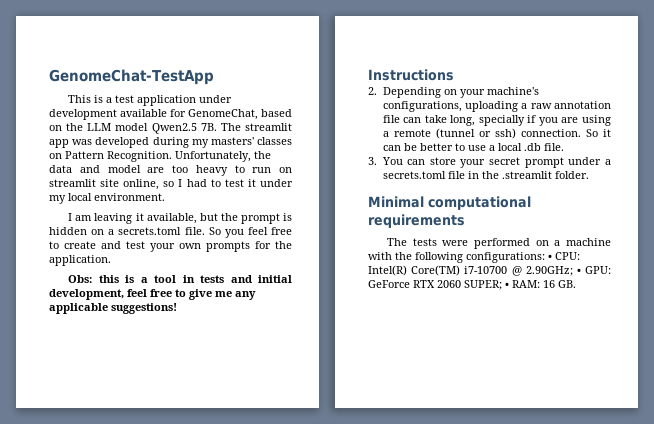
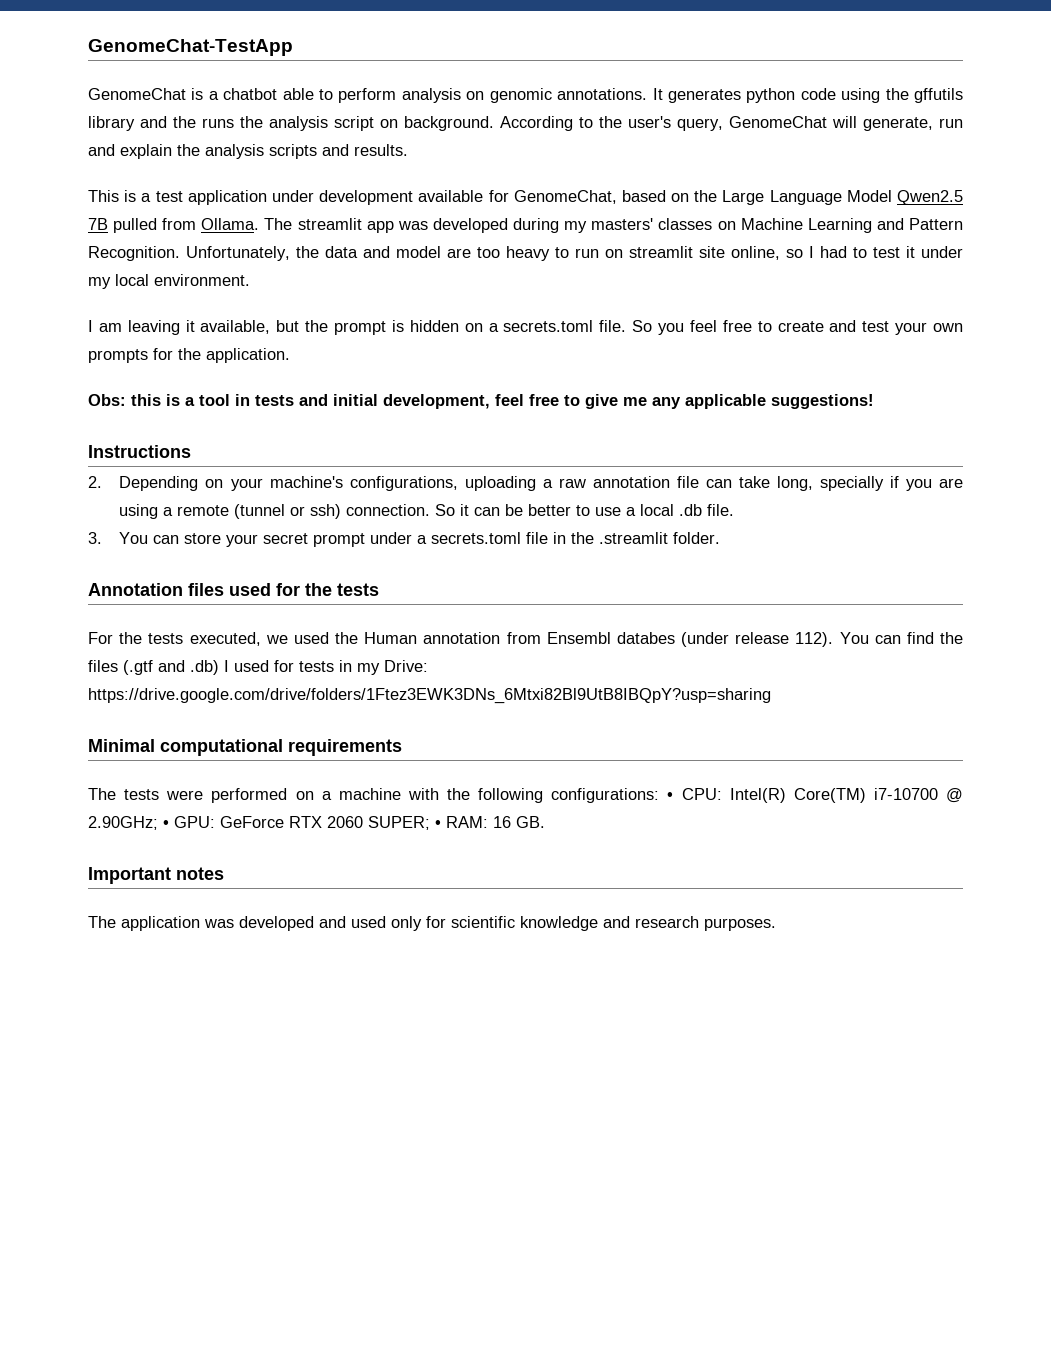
(214, 77) none -> [88,88,963,103] [88,116,963,131] [88,144,408,159] // GenomeChat is a chatbot able to perform analysis on genomic annotations. It generates python code using the gffutils library and the runs the analysis script on background. According to the user's query, GenomeChat will generate, run and explain the analysis scripts and results.
[87,123,217,134] LLM model Qwen2.5 7B. -> [722,190,963,205] [88,218,260,233] Large Language Model Qwen2.5 7B pulled from Ollama.
(62, 156) none -> [740,218,904,233] Machine Learning and
(589, 175) none -> [88,583,379,596] [88,632,963,647] [88,660,428,675] [88,688,771,704] // Annotation files used for the tests // For the tests executed, we used the Human annotation from Ensembl databes (under release 112). You can find the files (.gtf and .db) I used for tests in my Drive: https://drive.google.com/drive/folders/1Ftez3EWK3DNs_6Mtxi82Bl9UtB8IBQpY?usp=sharing
(576, 284) none -> [88,867,224,884] [88,916,776,931] // Important notes // The application was developed and used only for scientific knowledge and research purposes.

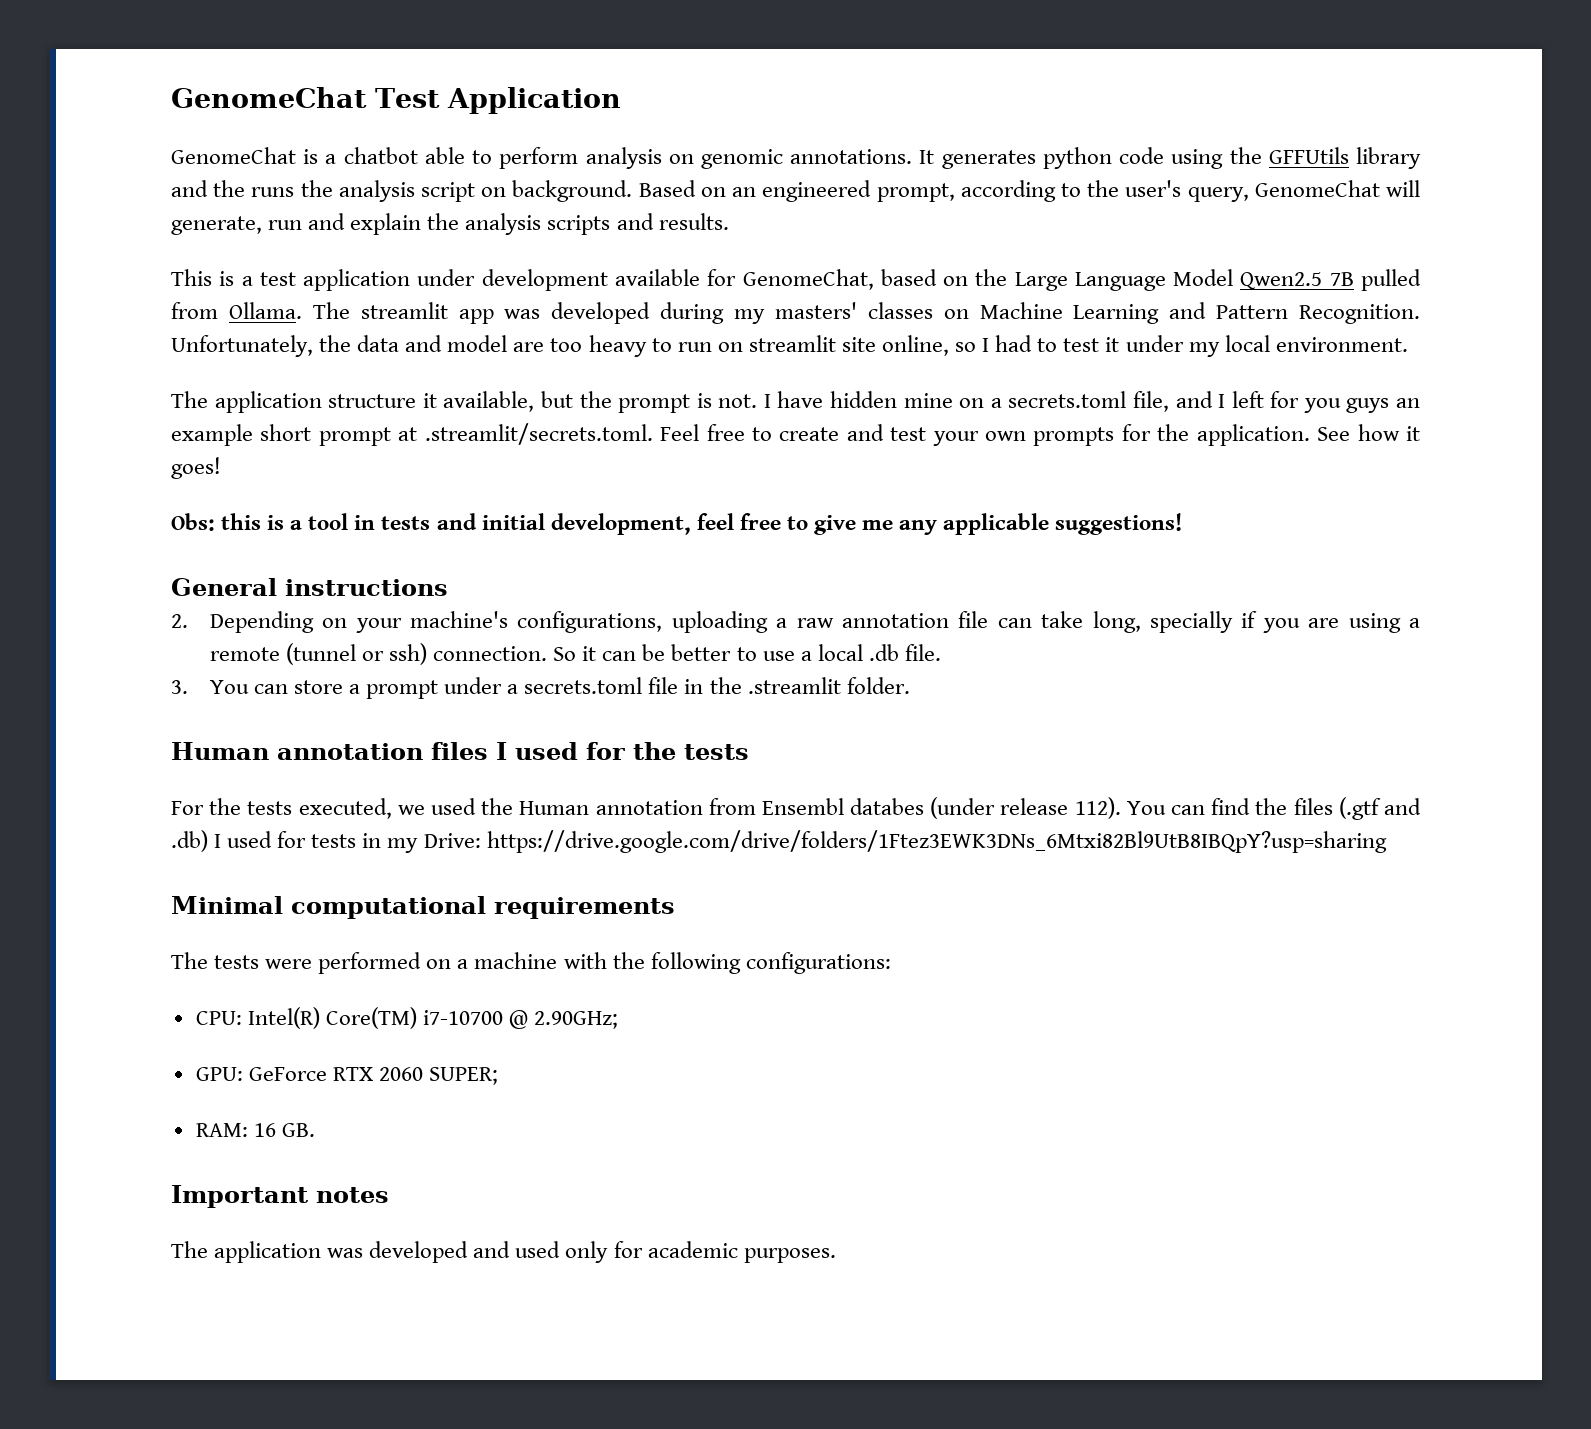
[88,39,293,56] GenomeChat-TestApp -> [171,87,621,114] GenomeChat Test Application
[913,88,963,103] gffutils -> [1268,147,1349,164] GFFUtils
[500,116,573,131] According -> [638,180,1056,202] Based on an engineered prompt, according
[88,320,180,335] I am leaving -> [171,391,417,413] The application structure
[409,320,717,335] hidden on a secrets.toml file. So you feel -> [718,391,1420,413] [171,423,700,446] not. I have hidden mine on a secrets.toml file, and I left for you guys an example short prompt at .streamlit/secrets.toml. Feel
(290, 355) none -> [1317,424,1421,441] [171,457,221,479] See how it goes!
[88,445,191,458] Instructions -> [171,578,448,596] General instructions
[226,533,309,547] your secret -> [349,684,361,694] a
[88,583,224,596] Annotation files -> [171,742,507,760] Human annotation files I
[667,792,674,800] • -> (891, 963) //
[163,820,169,828] • -> (619, 1020) //
[435,820,441,828] • -> (499, 1076) //
[451,916,699,931] scientific knowledge and research -> [647,1241,738,1258] academic

